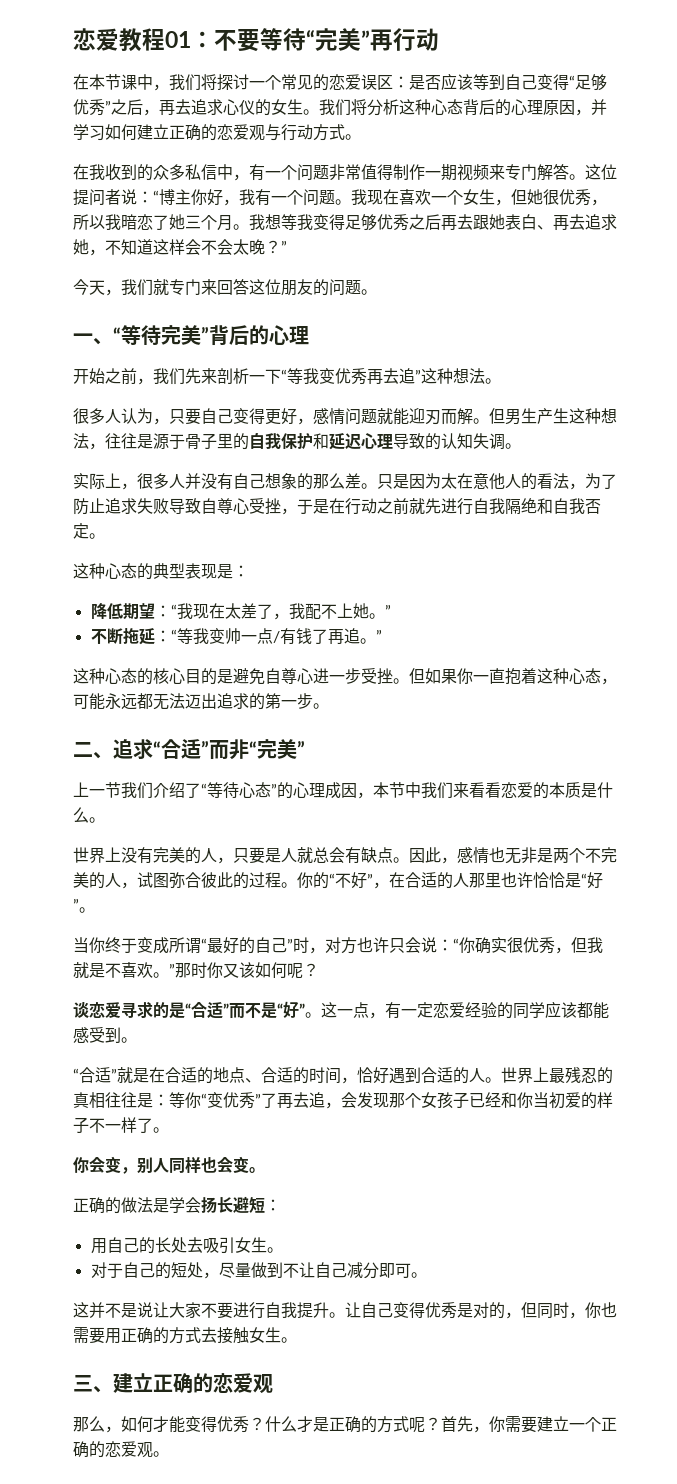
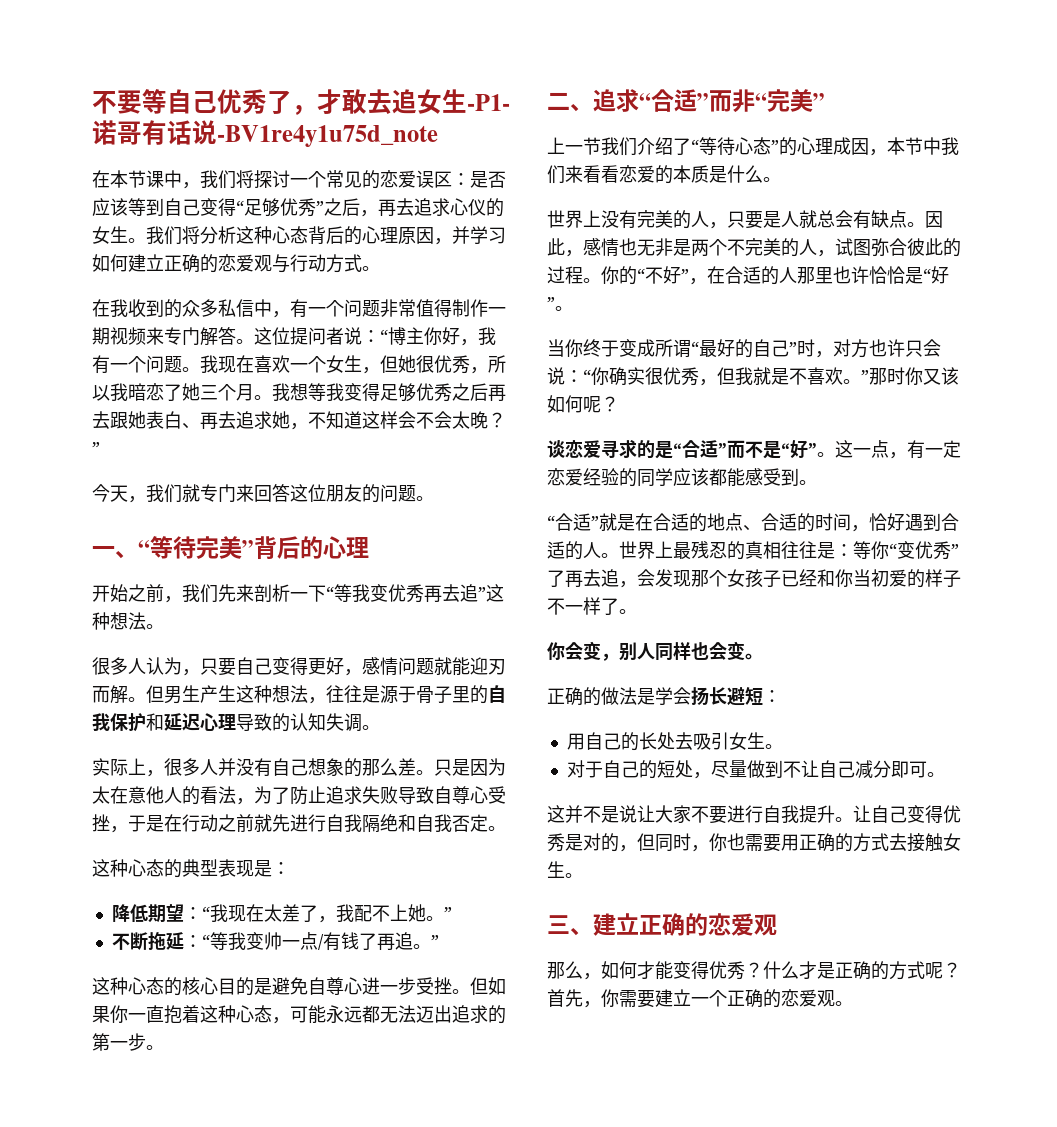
[73,28,439,52] 恋爱教程01：不要等待“完美”再行动 -> [92,89,510,115] [92,120,438,147] 不要等自己优秀了，才敢去追女生-P1-诺哥有话说-BV1re4y1u75d_note

